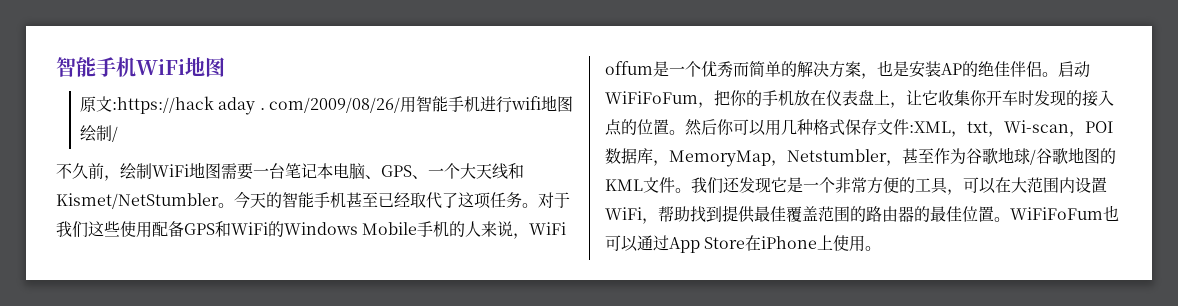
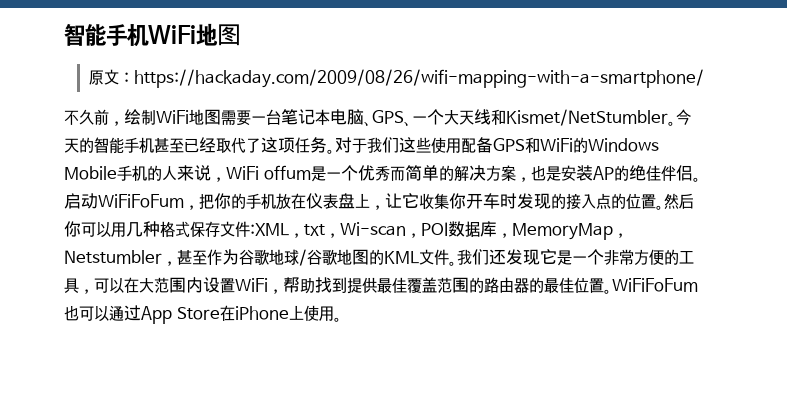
[112,95,573,115] [80,125,119,142] :https://hack aday . com/2009/08/26/用智能手机进行wifi地图绘制/ -> [119,69,705,88] ：https://hackaday.com/2009/08/26/wifi-mapping-with-a-smartphone/

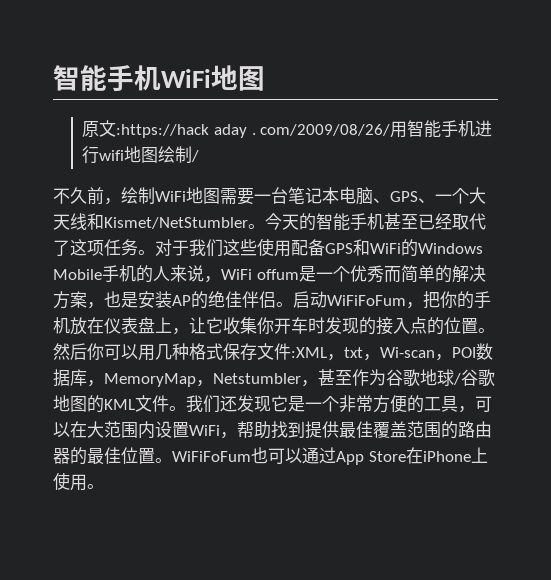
[119,69,705,88] ：https://hackaday.com/2009/08/26/wifi-mapping-with-a-smartphone/ -> [116,120,493,138] [82,146,200,164] :https://hack aday . com/2009/08/26/用智能手机进行wifi地图绘制/

